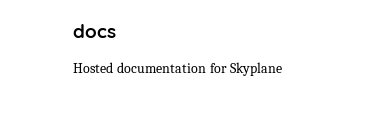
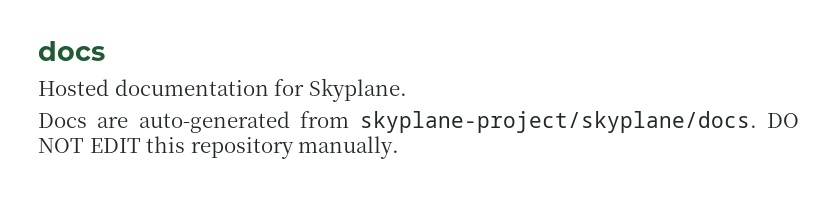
[230,62,283,76] Skyplane -> [308,78,407,102] [38,111,800,133] [38,136,400,159] Skyplane. // Docs are auto-generated from skyplane-project/skyplane/docs. DO NOT EDIT this repository manually.

